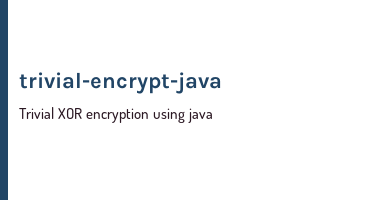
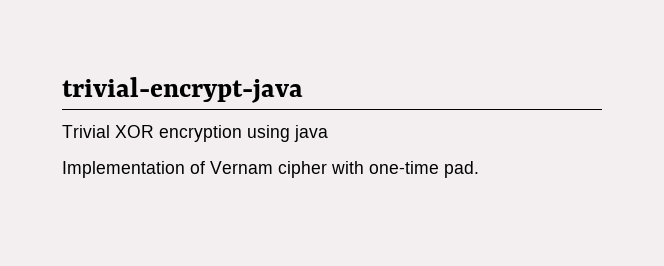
(214, 115) none -> [62,161,479,178] // Implementation of Vernam cipher with one-time pad.

